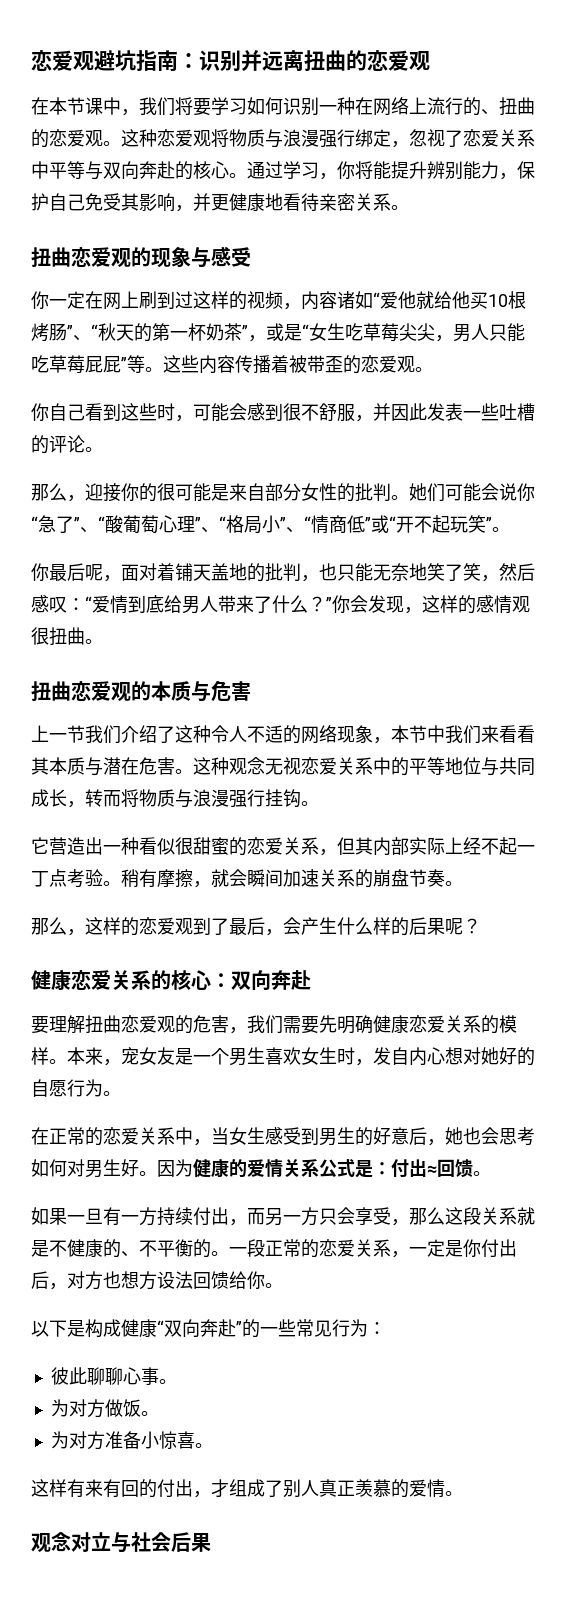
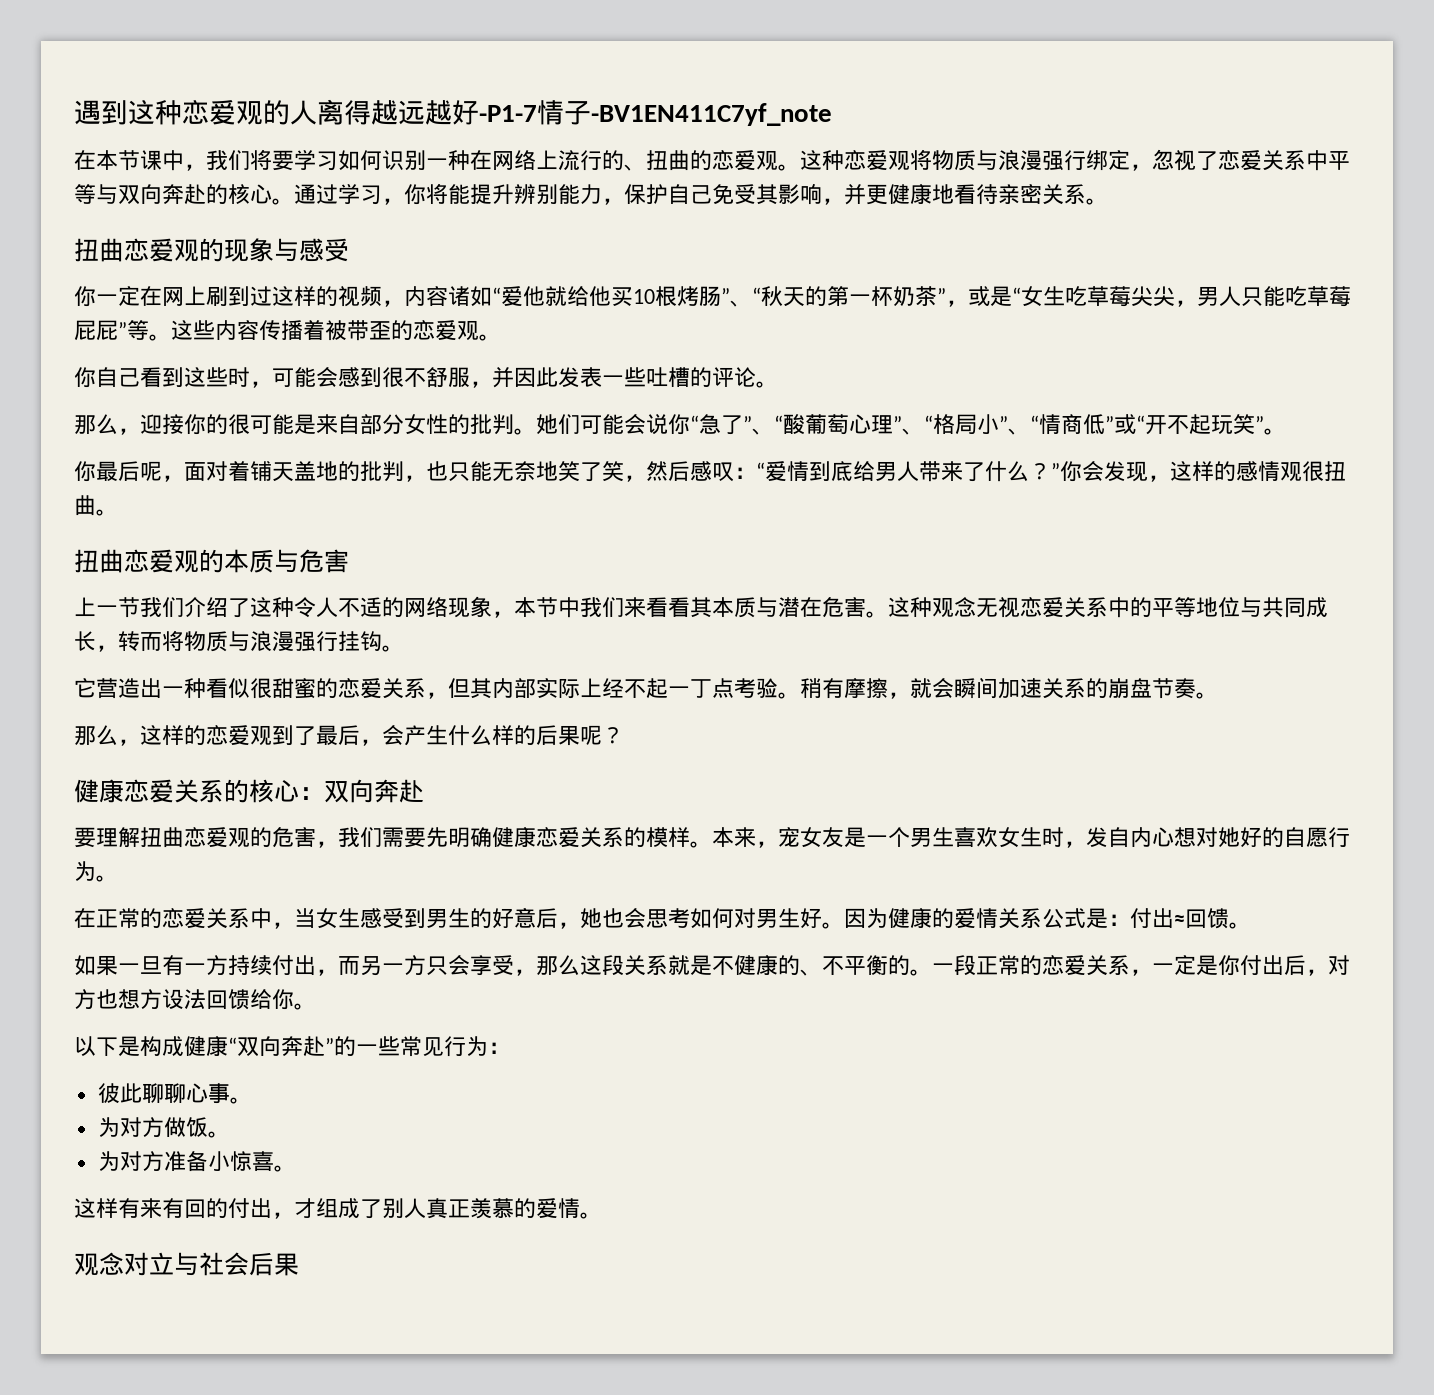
[31,50,430,72] 恋爱观避坑指南：识别并远离扭曲的恋爱观 -> [74,99,832,126] 遇到这种恋爱观的人离得越远越好-P1-7情子-BV1EN411C7yf_note

